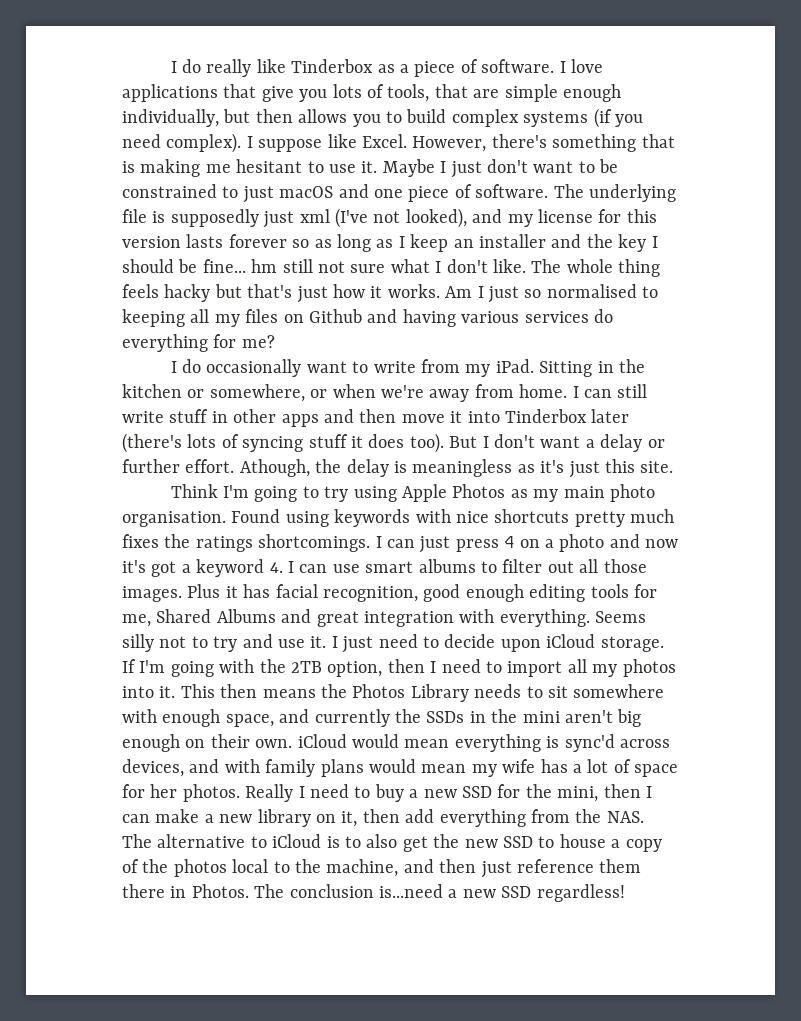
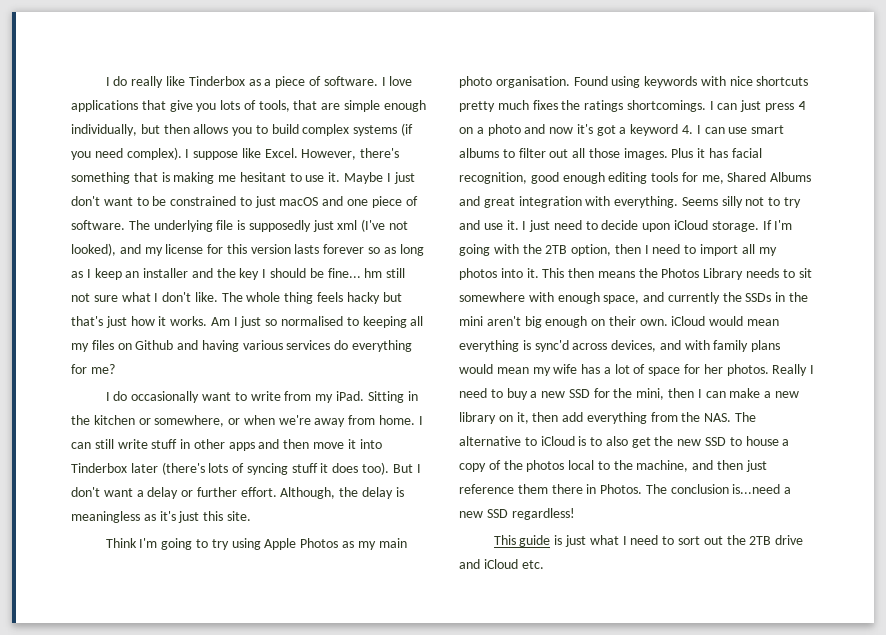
[239,459,310,477] Athough, -> [280,487,336,499] Although,
(625, 893) none -> [493,535,804,547] [459,559,544,569] // This guide is just what I need to sort out the 2TB drive and iCloud etc.

